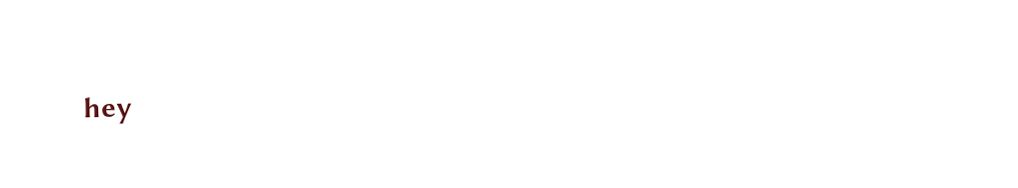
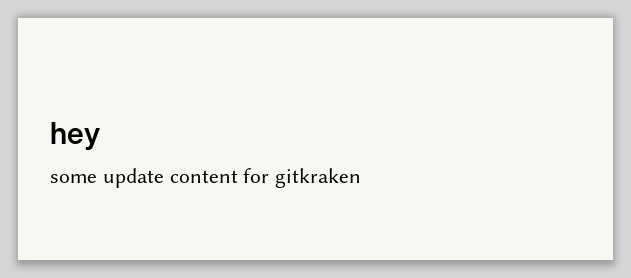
(133, 110) none -> [50,168,362,188] // some update content for gitkraken

